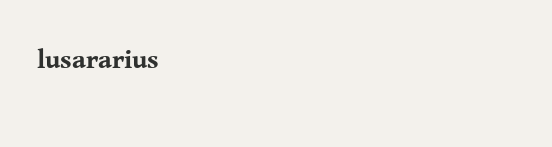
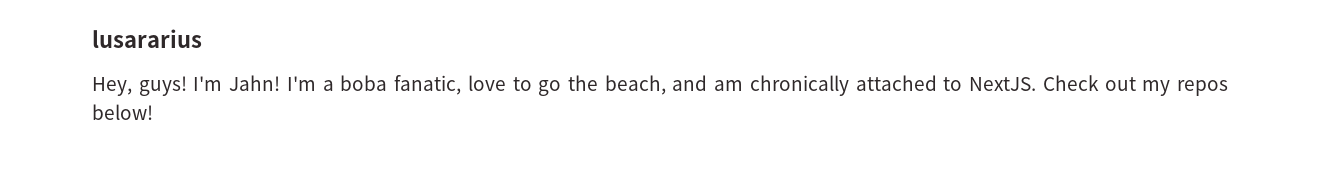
(159, 58) none -> [92,75,1229,96] [92,104,153,120] // Hey, guys! I'm Jahn! I'm a boba fanatic, love to go the beach, and am chronically attached to NextJS. Check out my repos below!

